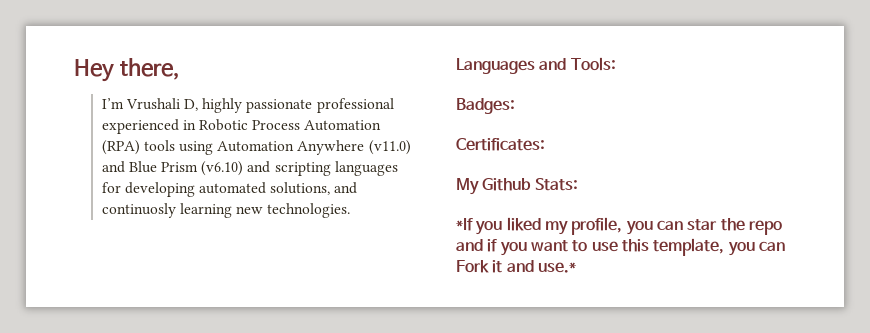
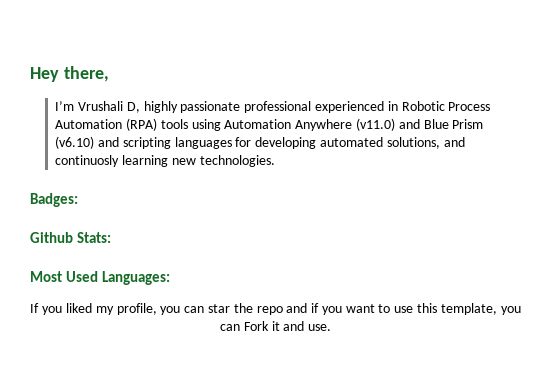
[456,57,616,74] // Languages and Tools: -> (275, 161) none
[456,138,545,151] [456,178,479,195] Certificates: // My -> (78, 200) none
[456,218,473,231] *If -> [30,271,171,285] [30,303,40,313] Most Used Languages: // If
[537,262,576,273] use.* -> [308,324,332,331] use.

